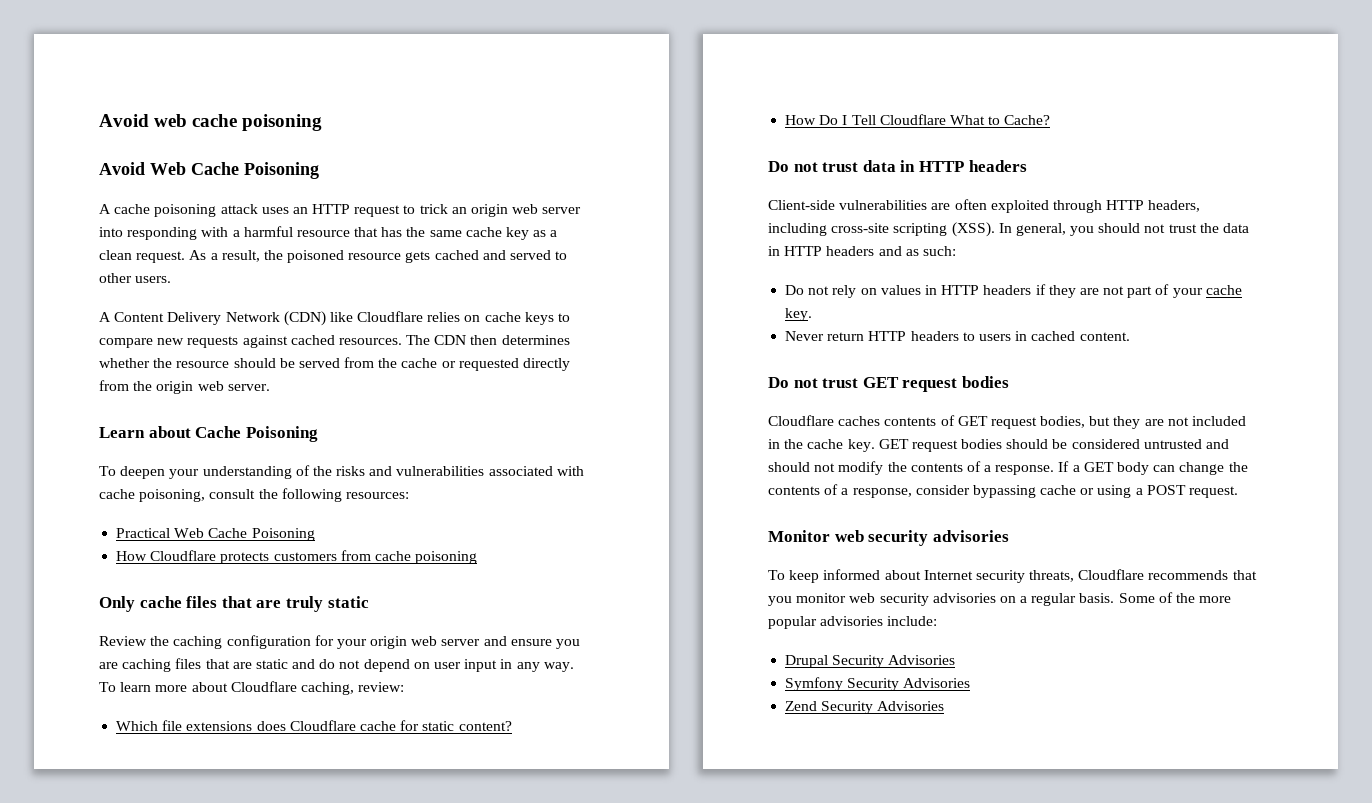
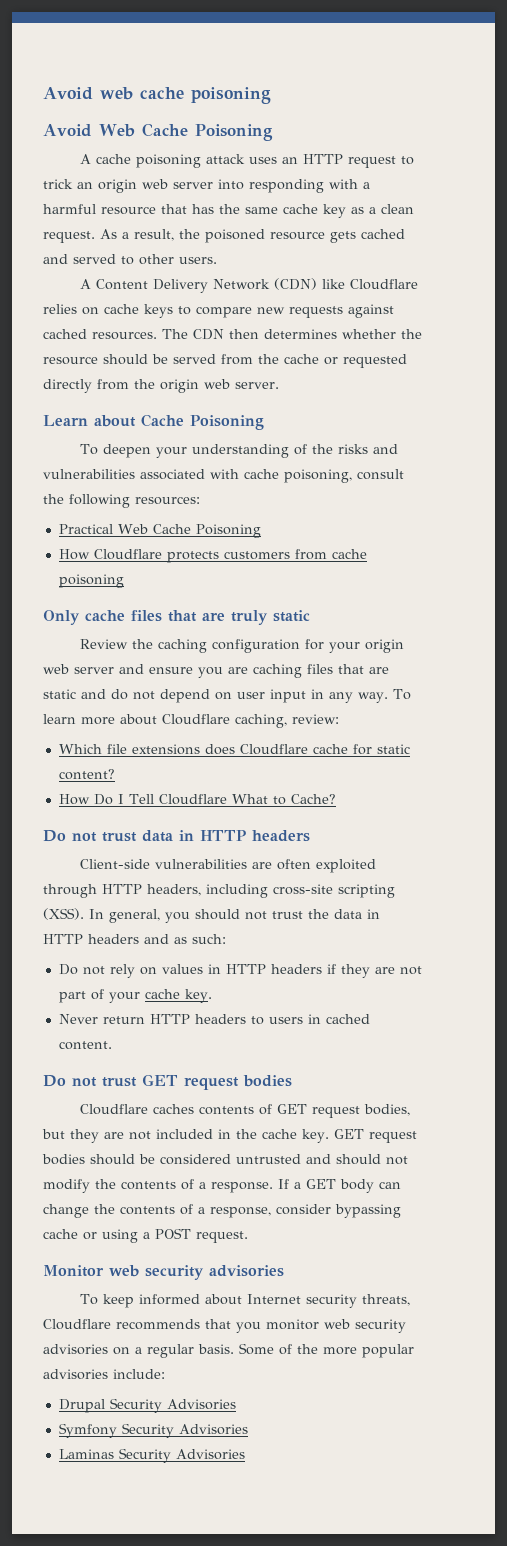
[785,701,818,711] Zend -> [58,1449,114,1459] Laminas

